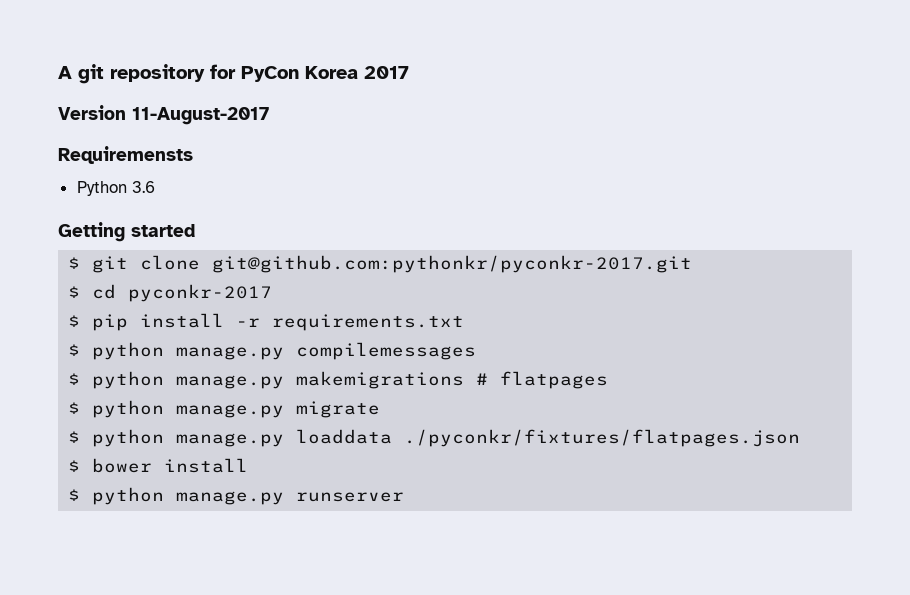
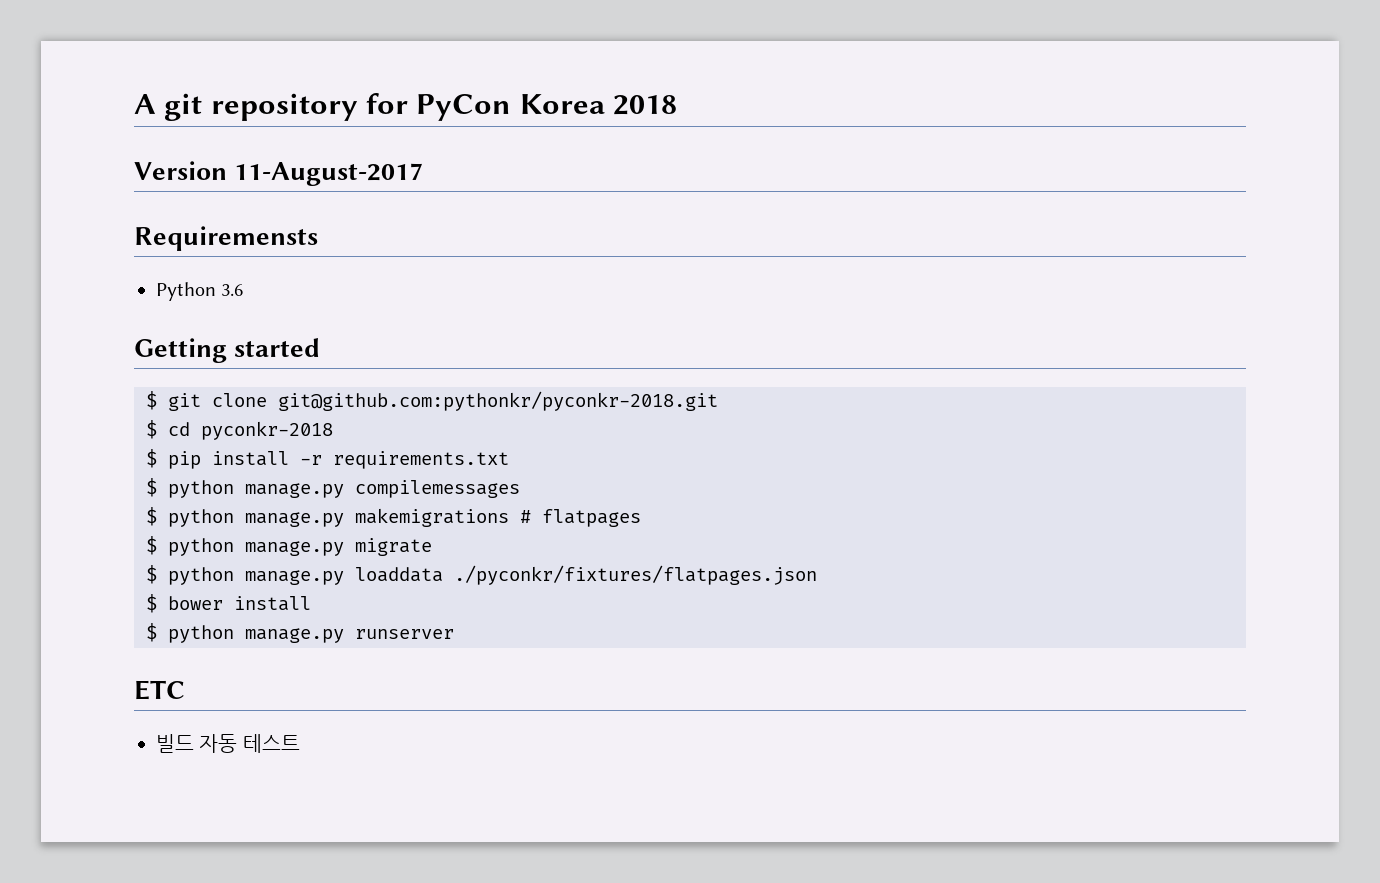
[364,66,409,79] 2017 -> [613,95,678,115] 2018
[212,255,693,273] git@github.com:pythonkr/pyconkr-2017.git -> [278,391,718,411] git@github.com:pythonkr/pyconkr-2018.git
[128,284,273,302] pyconkr-2017 -> [201,421,333,440] pyconkr-2018
(405, 497) none -> [134,680,185,700] [156,734,300,753] // ETC // 빌드 자동 테스트

